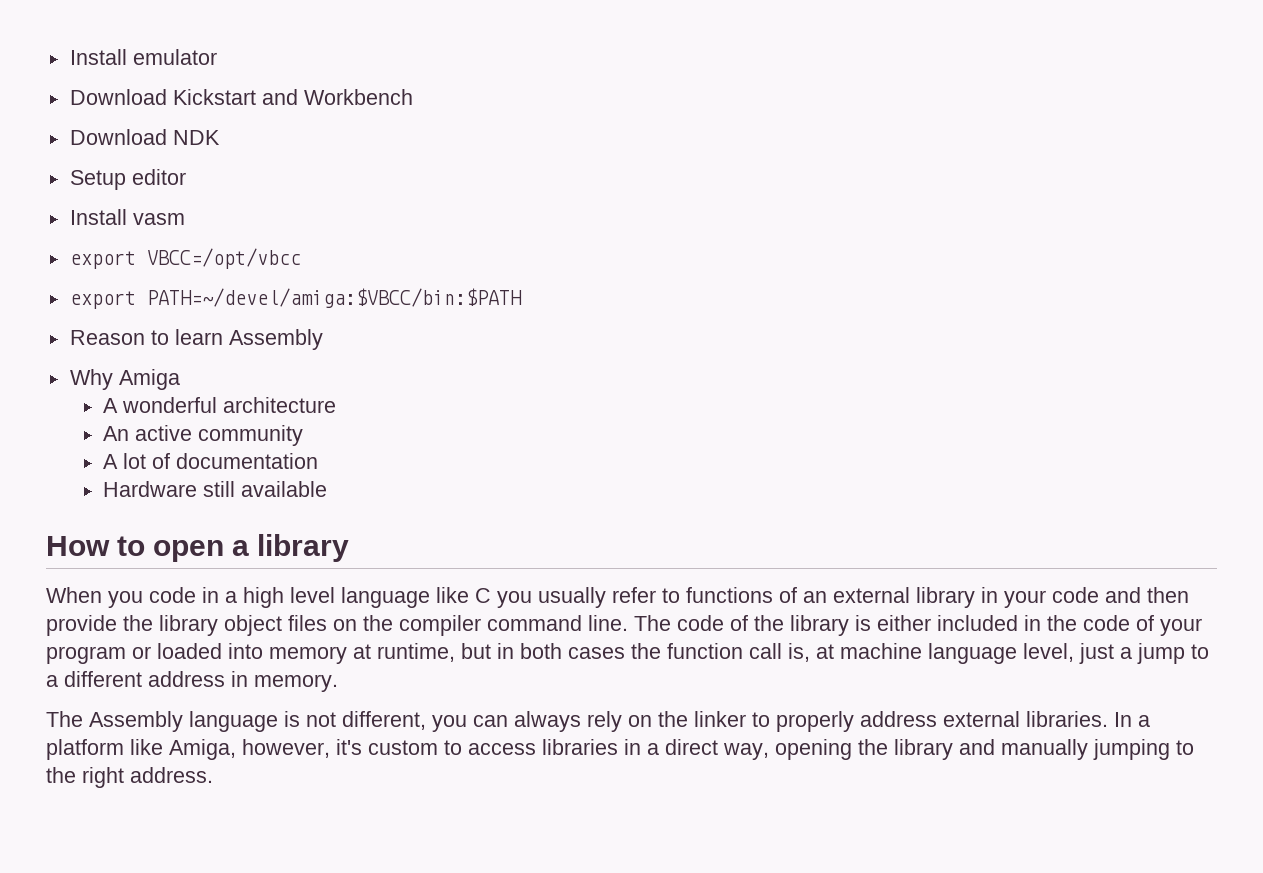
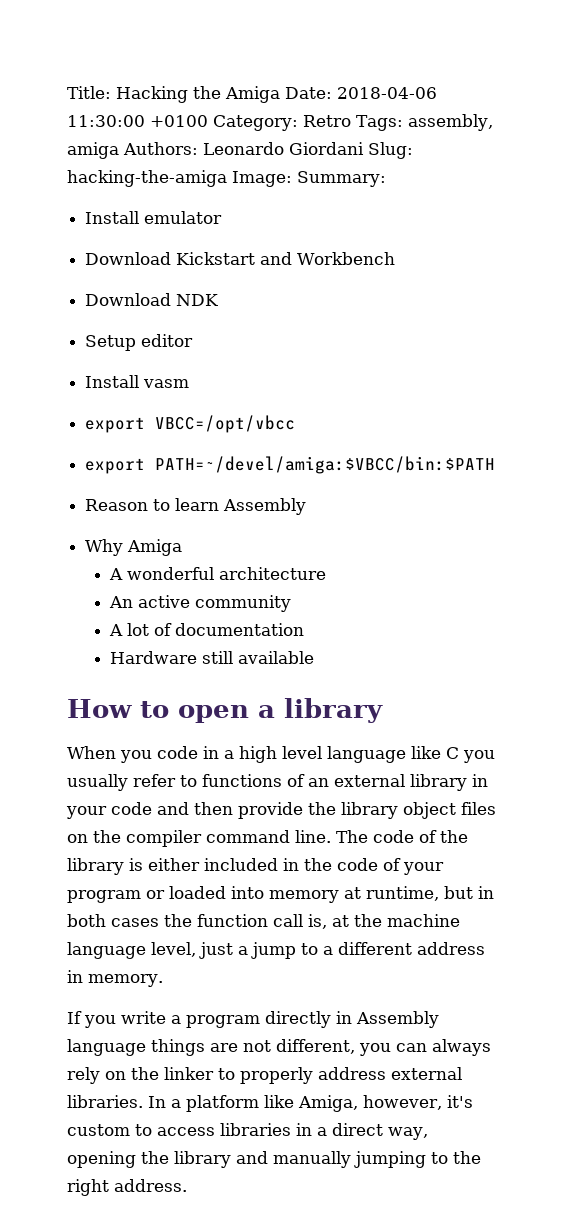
(69, 57) none -> [67,86,437,103] [67,114,493,131] [67,142,413,159] [67,170,386,187] Title: Hacking the Amiga Date: 2018-04-06 11:30:00 +0100 Category: Retro Tags: assembly, amiga Authors: Leonardo Giordani Slug: hacking-the-amiga Image: Summary: //
(834, 651) none -> [354,914,382,927] the
[46,711,300,732] The Assembly language is -> [67,1011,439,1028] [67,1039,238,1056] If you write a program directly in Assembly language things are

